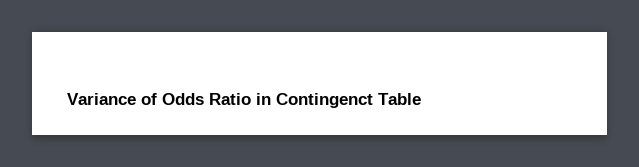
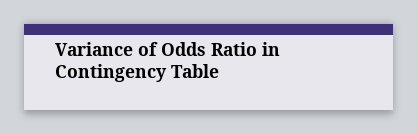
[276,93,373,108] Contingenct -> [55,64,167,82] Contingency

